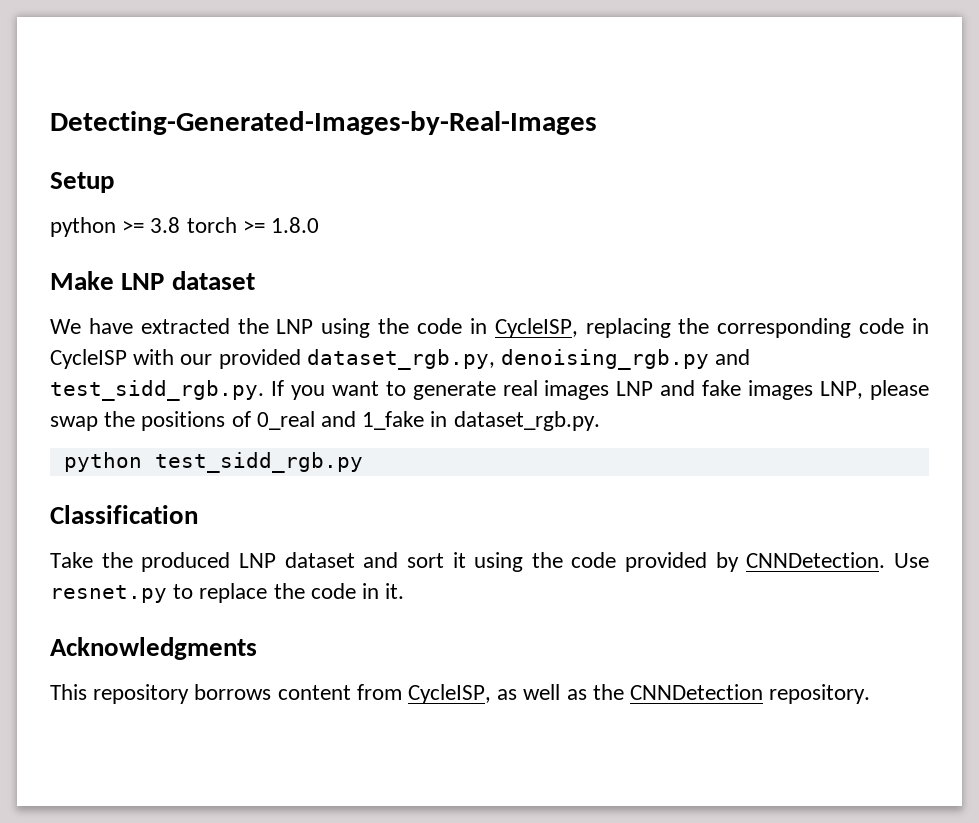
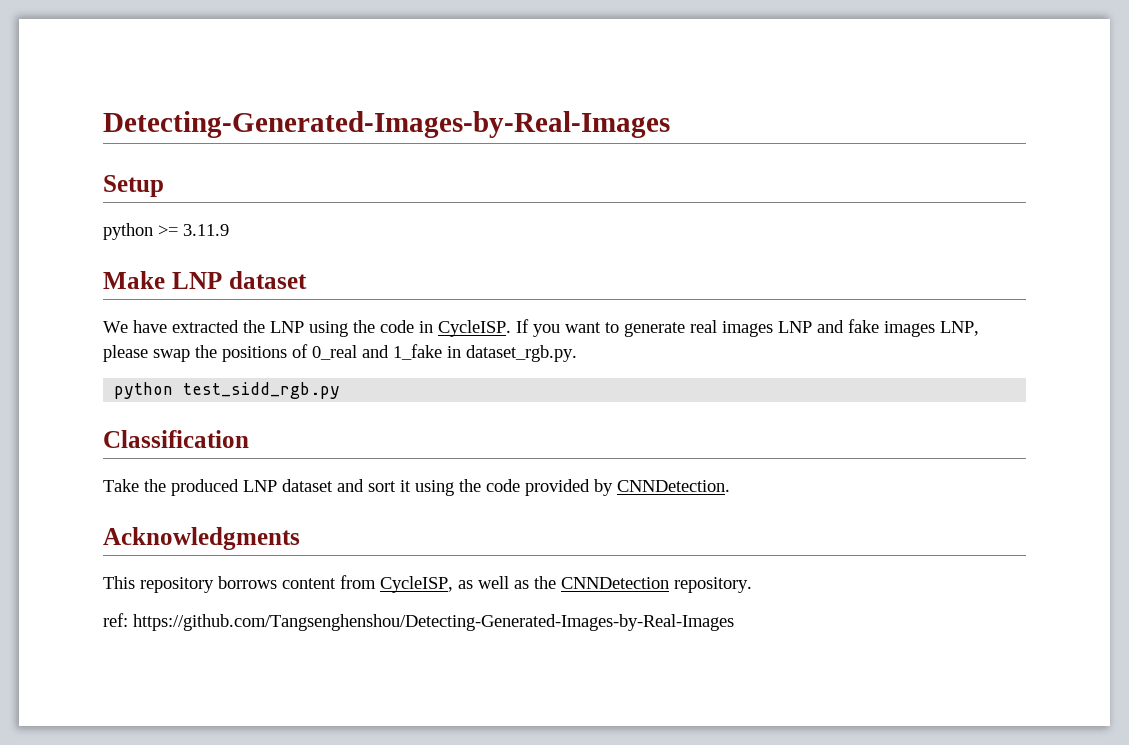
[150,217,320,233] 3.8 torch >= 1.8.0 -> [183,224,229,236] 3.11.9
[494,318,929,338] [50,349,751,370] [50,380,264,401] CycleISP, replacing the corresponding code in CycleISP with our provided dataset_rgb.py, denoising_rgb.py and test_sidd_rgb.py. -> [438,320,511,337] CycleISP.
[893,553,929,568] [50,583,405,603] Use resnet.py to replace the code in it. -> (730, 486) none
(871, 694) none -> [103,613,734,631] // ref: https://github.com/Tangsenghenshou/Detecting-Generated-Images-by-Real-Images

